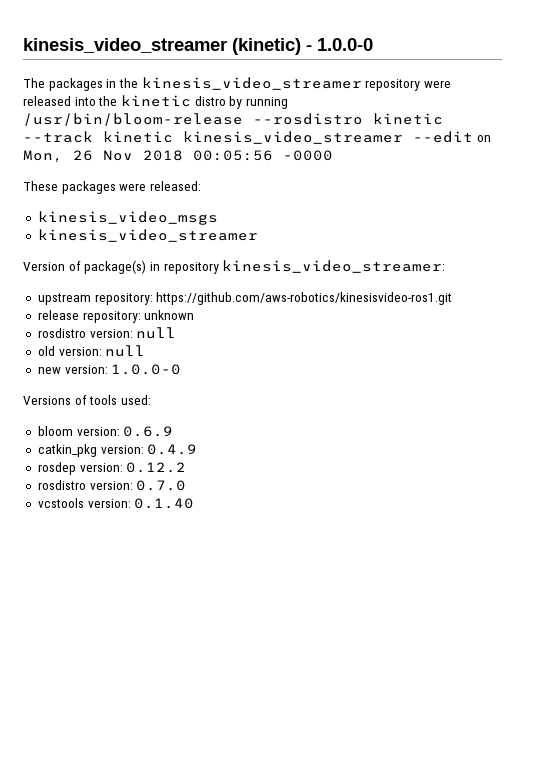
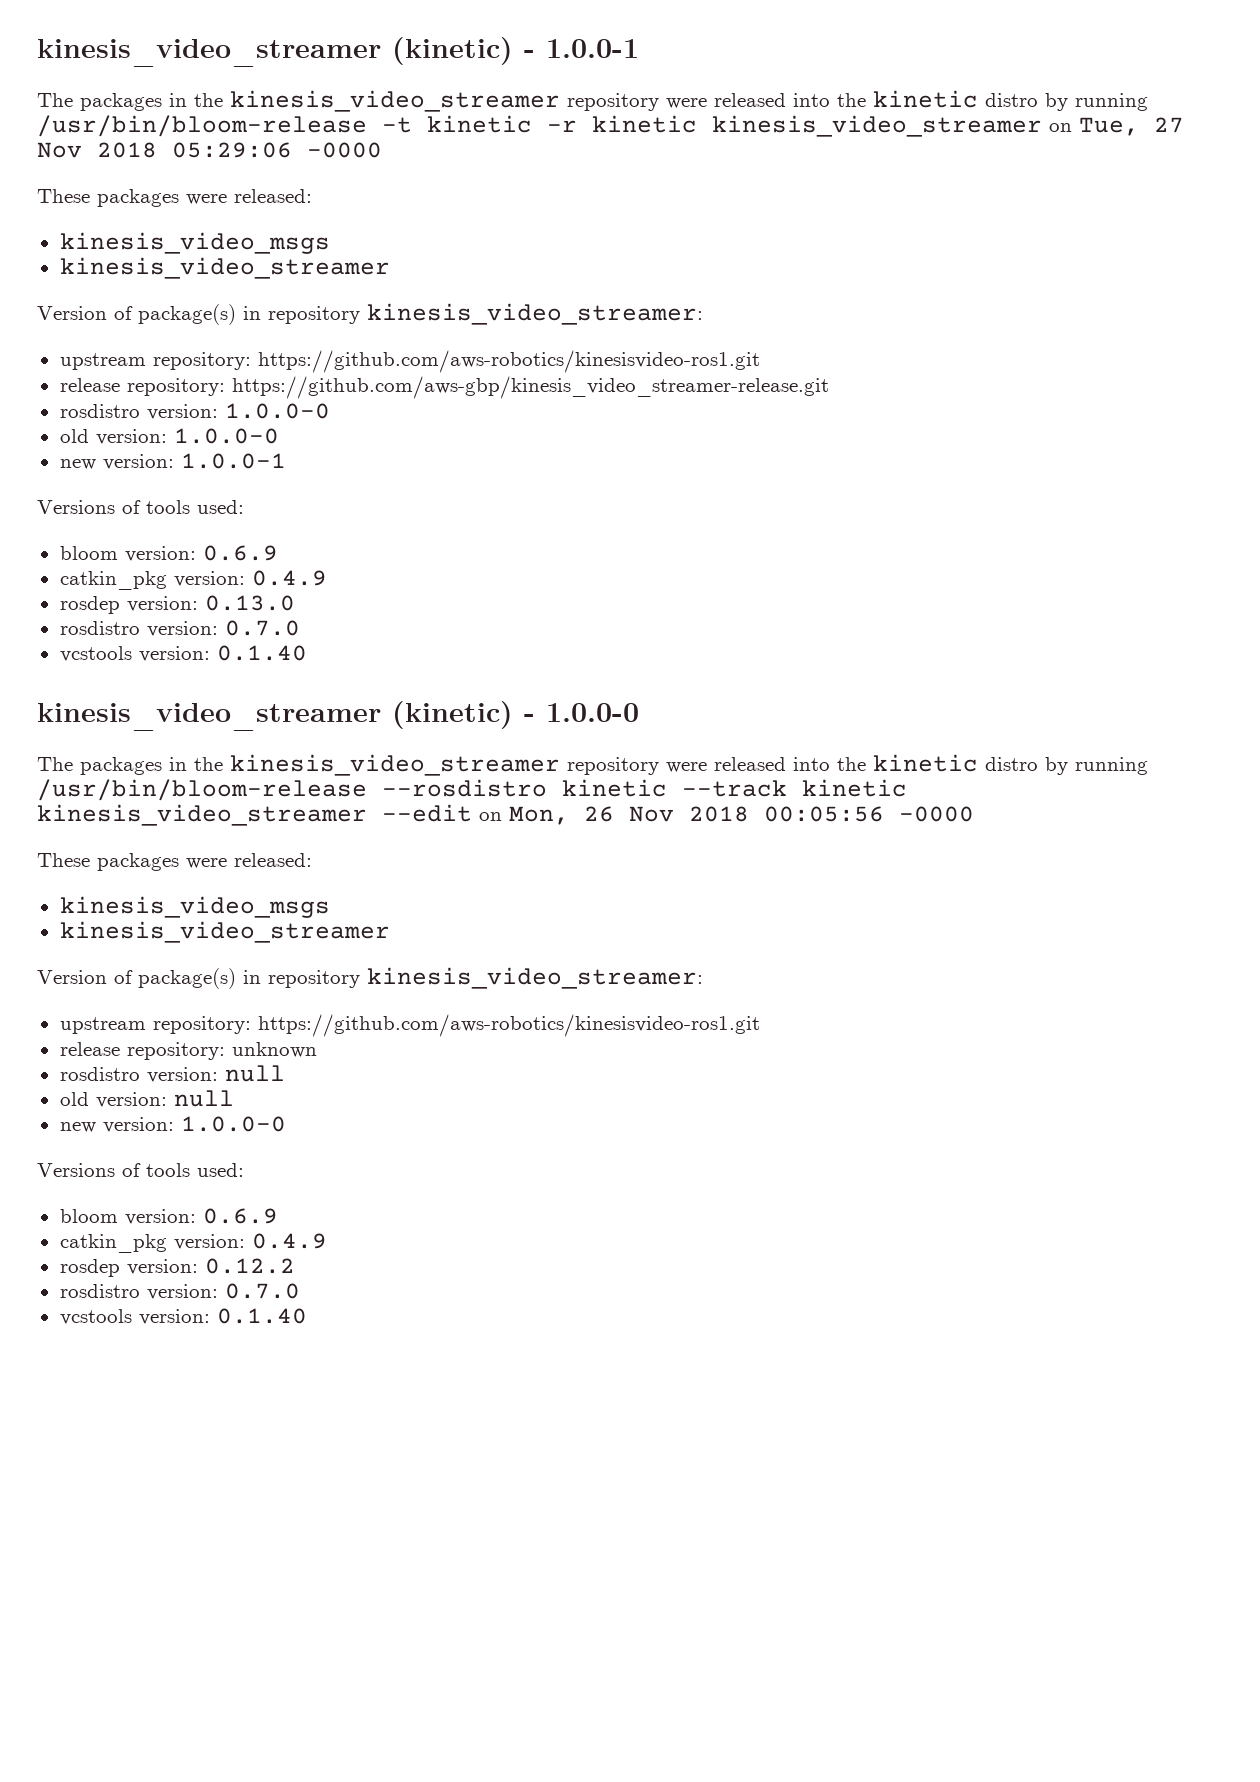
[23,38,312,55] kinesis_video_streamer (kinetic) - -> [37,37,639,67] [37,90,1148,112] [37,115,1184,137] [37,142,382,158] [37,189,312,207] [59,232,330,254] [59,257,390,279] [37,303,703,325] [59,350,760,373] [59,376,829,399] [59,403,330,420] [59,428,279,445] [59,453,286,470] [37,500,244,514] [59,545,278,562] [59,570,327,590] [59,595,295,614] [59,620,300,637] [59,645,307,662] [37,701,535,731] kinesis_video_streamer (kinetic) - 1.0.0-1 // The packages in the kinesis_video_streamer repository were released into the kinetic distro by running /usr/bin/bloom-release -t kinetic -r kinetic kinesis_video_streamer on Tue, 27 Nov 2018 05:29:06 -0000 // These packages were released: // kinesis_video_msgs // kinesis_video_streamer // Version of package(s) in repository kinesis_video_streamer: // upstream repository: https://github.com/aws-robotics/kinesisvideo-ros1.git // release repository: https://github.com/aws-gbp/kinesis_video_streamer-release.git // rosdistro version: 1.0.0-0 // old version: 1.0.0-0 // new version: 1.0.0-1 // Versions of tools used: // bloom version: 0.6.9 // catkin_pkg version: 0.4.9 // rosdep version: 0.13.0 // rosdistro version: 0.7.0 // vcstools version: 0.1.40 // kinesis_video_streamer (kinetic) -

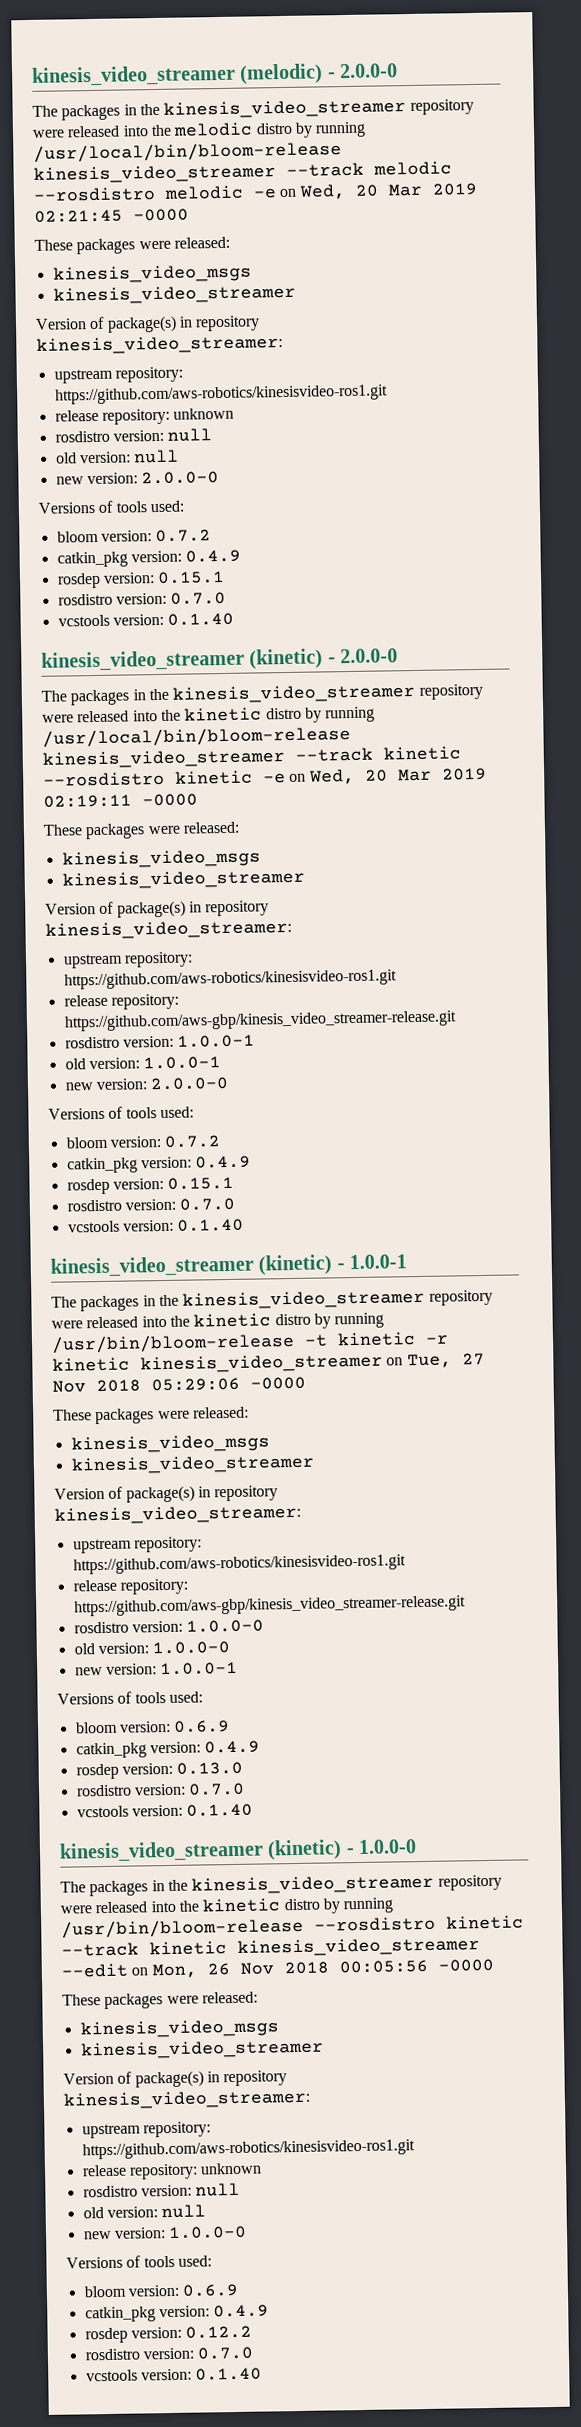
[37,39,381,67] kinesis_video_streamer -> [31,63,399,87] [32,98,474,121] [32,121,367,138] [33,141,342,163] [33,161,452,184] [33,182,478,202] [34,208,189,223] [34,236,230,255] [52,264,252,284] [52,284,296,305] [35,315,261,333] [36,335,283,355] [53,366,183,384] [54,384,388,405] [54,407,235,425] [54,428,213,443] [55,449,180,464] [55,471,220,485] [38,500,184,514] [56,529,212,543] [56,549,242,568] [56,570,226,589] [57,591,227,606] [57,612,235,627] [41,648,399,672] [41,683,483,706] [42,706,376,723] [42,725,351,748] [42,746,461,769] [43,767,487,787] [43,793,198,808] [43,821,240,840] [61,849,261,869] [61,869,305,890] [45,900,270,918] [45,919,292,940] [62,951,193,969] [63,969,397,990] [63,993,179,1010] [63,1010,457,1032] [64,1034,256,1049] [64,1056,222,1070] [64,1076,230,1091] [48,1106,194,1120] [65,1135,221,1149] [66,1155,252,1174] [66,1176,235,1195] [66,1197,236,1212] [67,1218,245,1233] [50,1255,254,1278] kinesis_video_streamer (melodic) - 2.0.0-0 // The packages in the kinesis_video_streamer repository were released into the melodic distro by running /usr/local/bin/bloom-release kinesis_video_streamer --track melodic --rosdistro melodic -e on Wed, 20 Mar 2019 02:21:45 -0000 // These packages were released: // kinesis_video_msgs // kinesis_video_streamer // Version of package(s) in repository kinesis_video_streamer: // upstream repository: https://github.com/aws-robotics/kinesisvideo-ros1.git // release repository: unknown // rosdistro version: null // old version: null // new version: 2.0.0-0 // Versions of tools used: // bloom version: 0.7.2 // catkin_pkg version: 0.4.9 // rosdep version: 0.15.1 // rosdistro version: 0.7.0 // vcstools version: 0.1.40 // kinesis_video_streamer (kinetic) - 2.0.0-0 // The packages in the kinesis_video_streamer repository were released into the kinetic distro by running /usr/local/bin/bloom-release kinesis_video_streamer --track kinetic --rosdistro kinetic -e on Wed, 20 Mar 2019 02:19:11 -0000 // These packages were released: // kinesis_video_msgs // kinesis_video_streamer // Version of package(s) in repository kinesis_video_streamer: // upstream repository: https://github.com/aws-robotics/kinesisvideo-ros1.git // release repository: https://github.com/aws-gbp/kinesis_video_streamer-release.git // rosdistro version: 1.0.0-1 // old version: 1.0.0-1 // new version: 2.0.0-0 // Versions of tools used: // bloom version: 0.7.2 // catkin_pkg version: 0.4.9 // rosdep version: 0.15.1 // rosdistro version: 0.7.0 // vcstools version: 0.1.40 // kinesis_video_streamer

